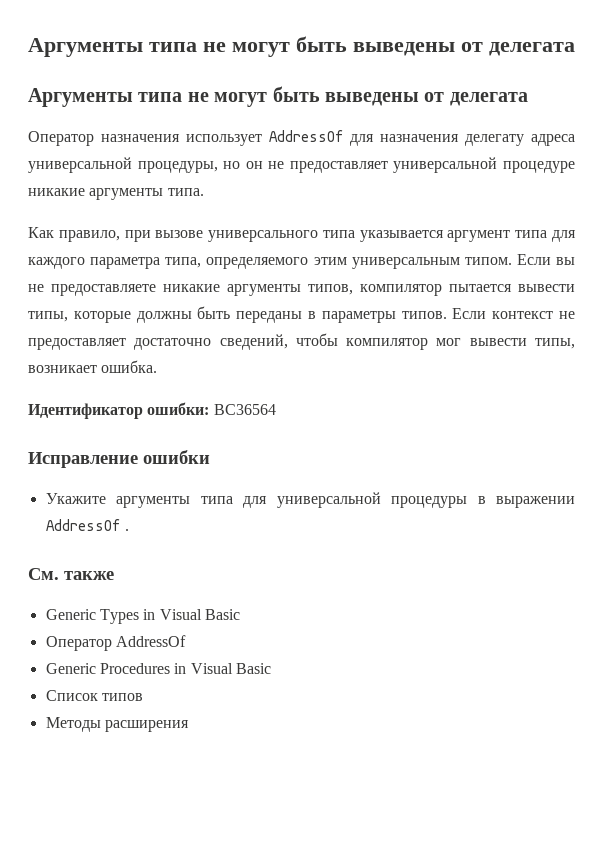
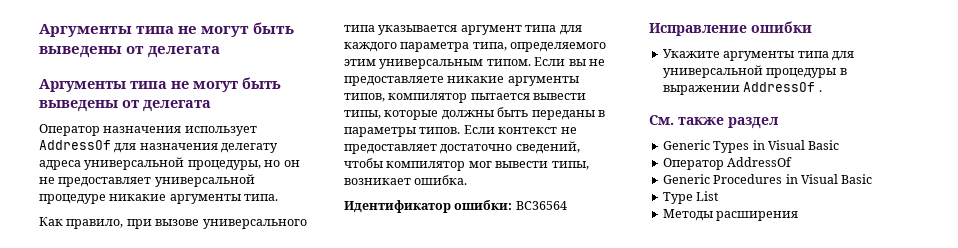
(114, 575) none -> [728,117,779,129] раздел
[45,690,143,701] Список типов -> [662,191,720,204] Type List

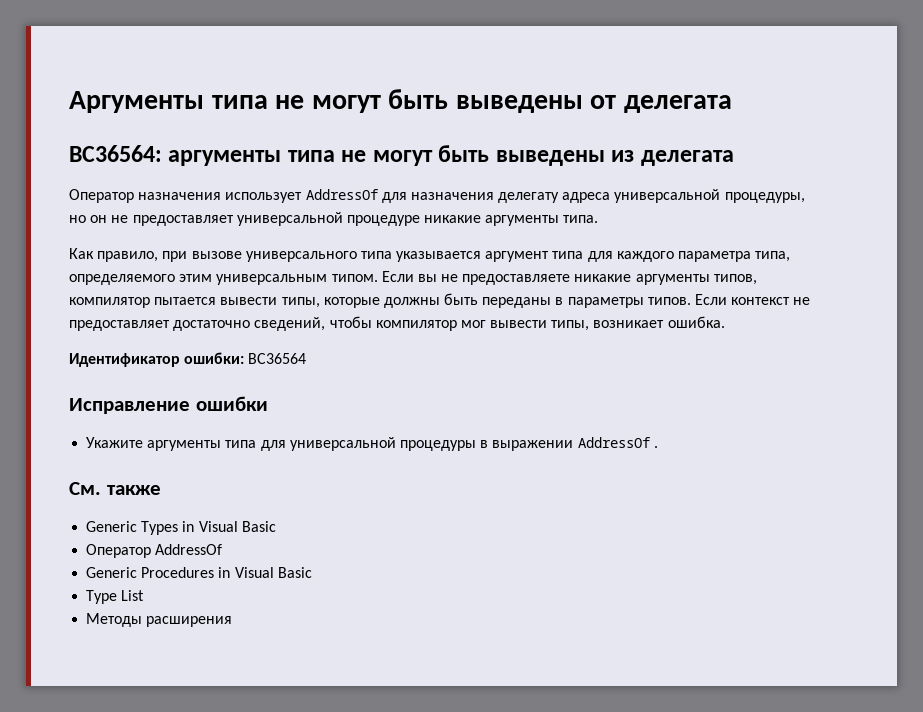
[39,22,295,37] [39,46,221,58] [39,77,281,92] [39,100,139,112] Аргументы типа не могут быть выведены от делегата // Аргументы типа не могут быть выведены от -> [69,89,732,113] [69,145,635,166] Аргументы типа не могут быть выведены от делегата // BC36564: аргументы типа не могут быть выведены из
[728,117,779,129] раздел -> (161, 490) none

